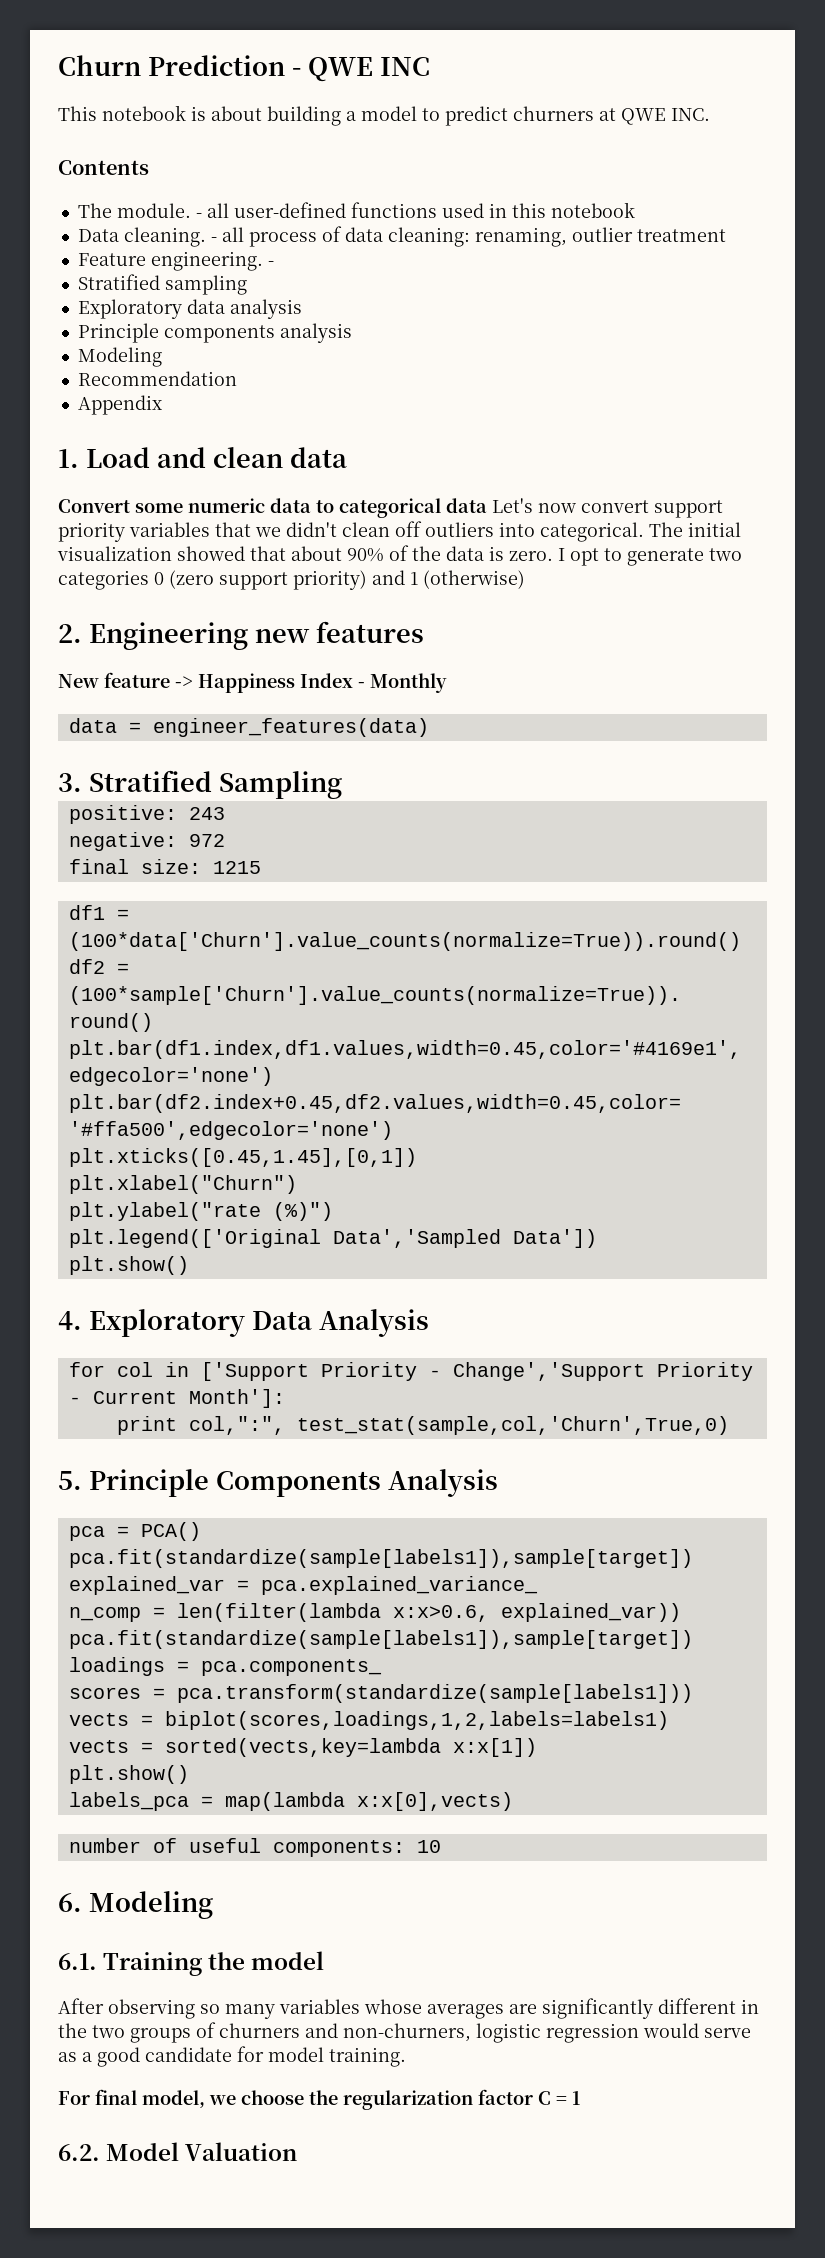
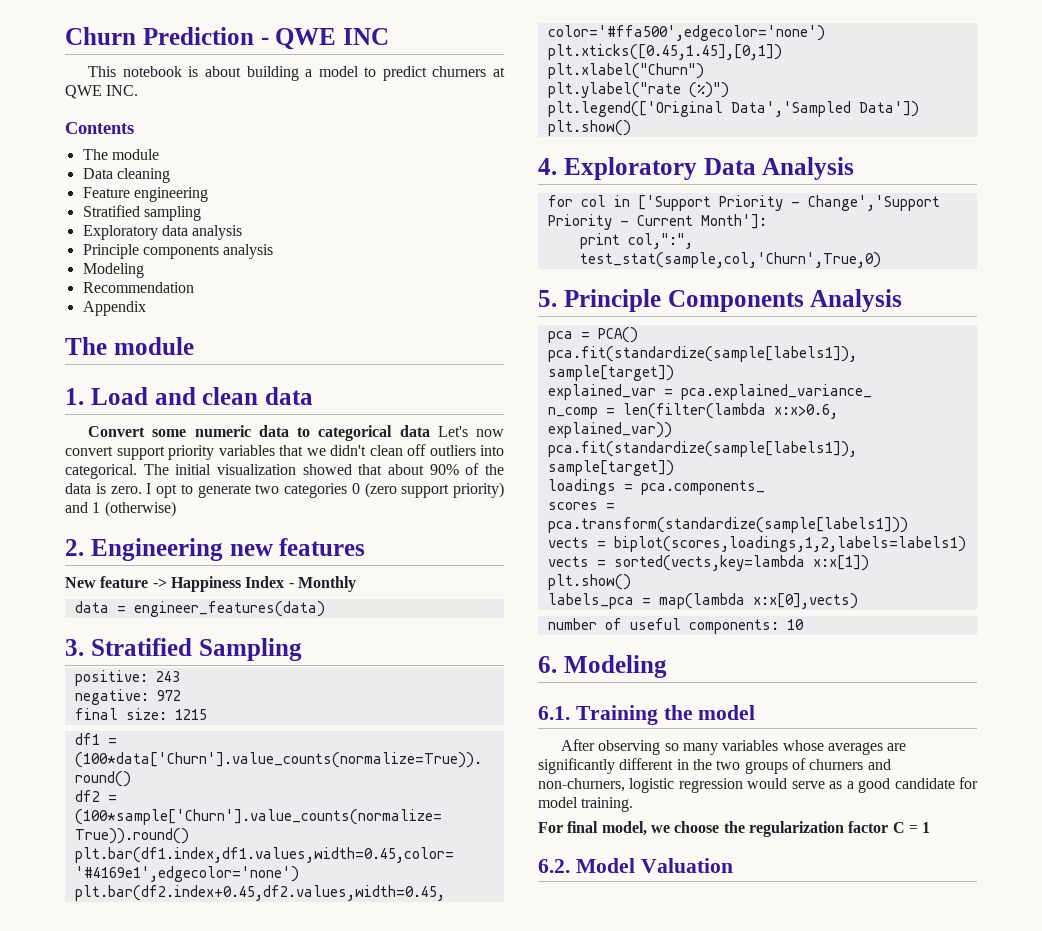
[116,202,635,218] [77,226,726,247] module. - all user-defined functions used in this notebook // Data cleaning. - all process of data cleaning: renaming, outlier treatment -> [111,149,159,160] [82,168,170,183] module // Data cleaning
[150,251,274,271] engineering. - -> [133,187,208,202] engineering
(162, 405) none -> [65,337,194,355] // The module

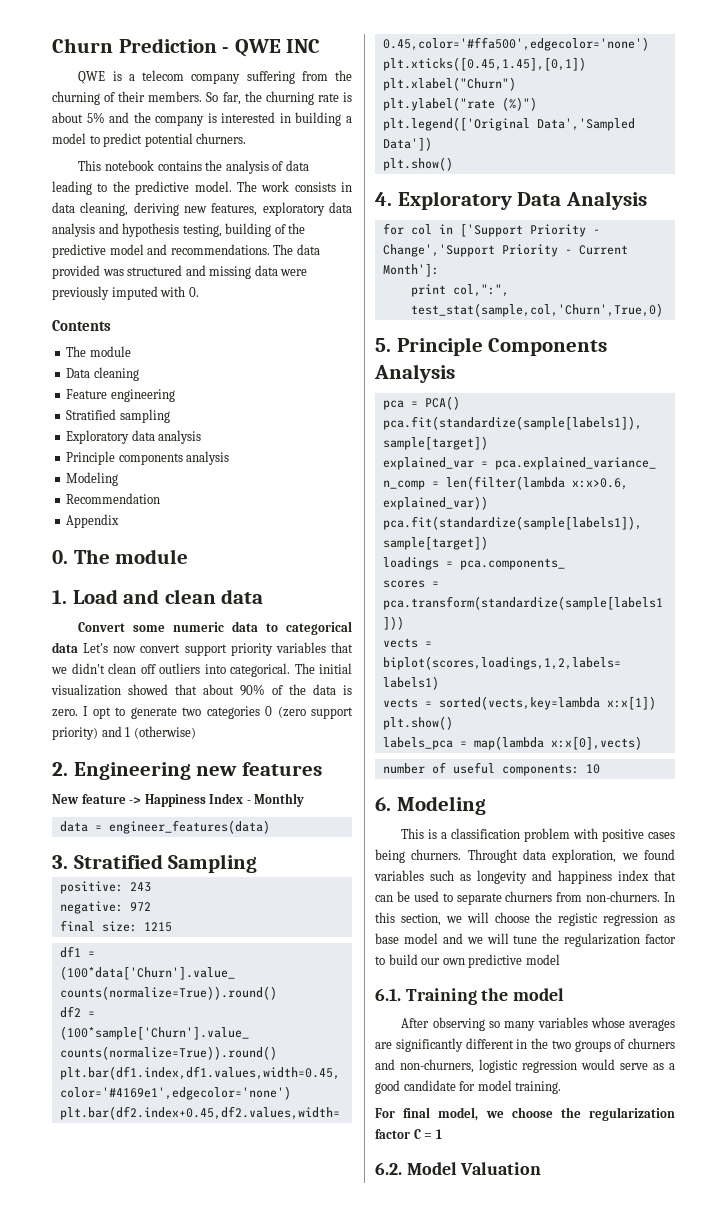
[88,66,241,77] This notebook is about -> [78,70,353,84] [52,91,352,105] [52,112,291,126] QWE is a telecom company suffering from the churning of their members. So far, the churning rate is about 5% and the company is interested in
[432,66,505,77] [65,85,139,99] churners at QWE INC. -> [144,133,247,147] [78,160,309,174] [52,181,352,195] [52,202,352,216] [52,223,306,237] [52,244,320,258] [52,265,308,279] [52,286,199,300] potential churners. // This notebook contains the analysis of data leading to the predictive model. The work consists in data cleaning, deriving new features, exploratory data analysis and hypothesis testing, building of the predictive model and recommendations. The data provided was structured and missing data were previously imputed with 0.
(146, 308) none -> [52,550,68,564] 0.
(667, 666) none -> [401,828,675,842] [375,849,675,863] [374,870,676,884] [375,891,675,905] [375,912,675,926] [375,933,676,947] [375,954,560,968] // This is a classification problem with positive cases being churners. Throught data exploration, we found variables such as longevity and happiness index that can be used to separate churners from non-churners. In this section, we will choose the registic regression as base model and we will tune the regularization factor to build our own predictive model

